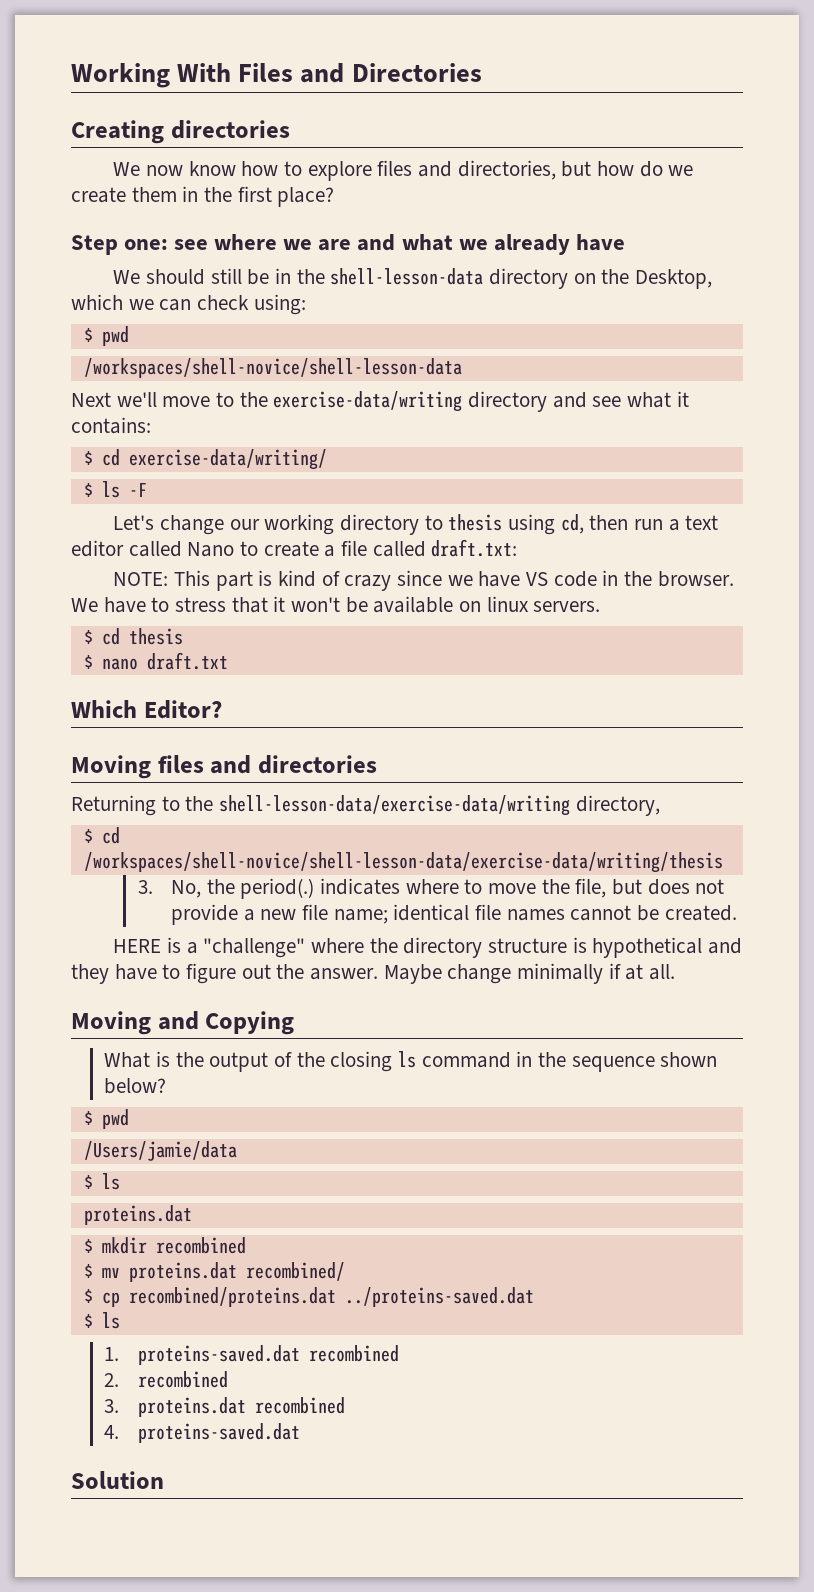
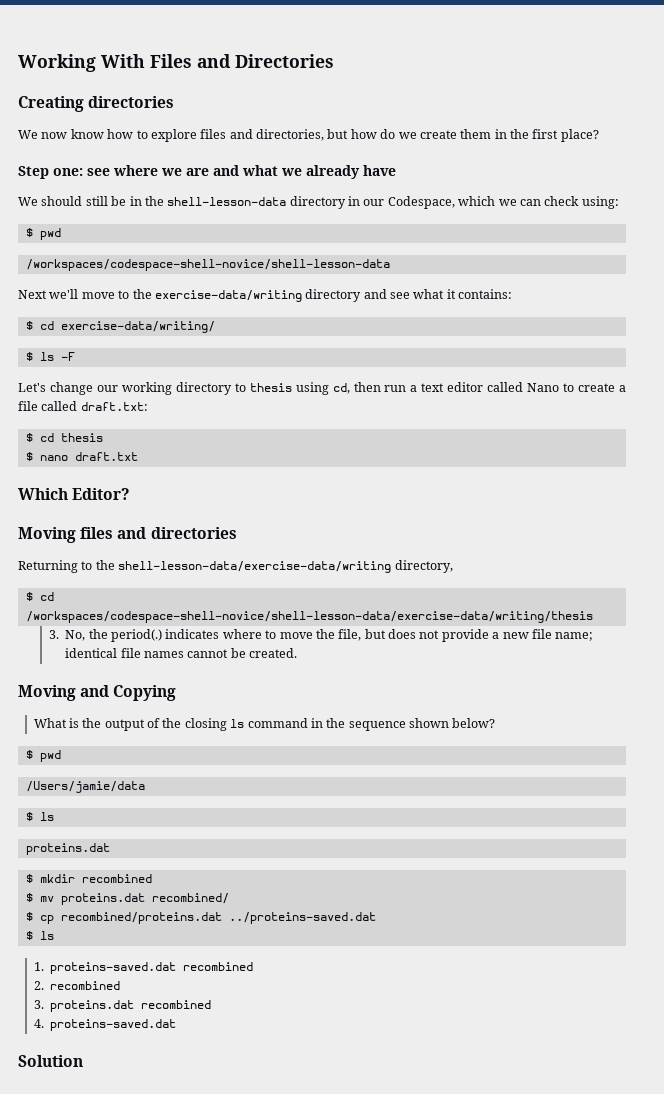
[573,269,712,289] on the Desktop, -> [348,196,455,209] in our Codespace,
[83,358,462,378] /workspaces/shell-novice/shell-lesson-data -> [25,259,390,271] /workspaces/codespace-shell-novice/shell-lesson-data
[113,570,734,591] [71,596,601,613] // NOTE: This part is kind of crazy since we have VS code in the browser. We have to stress that it won't be available on linux servers. -> (148, 406) none
[83,852,723,873] /workspaces/shell-novice/shell-lesson-data/exercise-data/writing/thesis -> [25,611,593,623] /workspaces/codespace-shell-novice/shell-lesson-data/exercise-data/writing/thesis
[113,937,742,958] [71,963,676,984] // HERE is a "challenge" where the directory structure is hypothetical and they have to figure out the answer. Maybe change minimally if at all. -> (298, 653) none

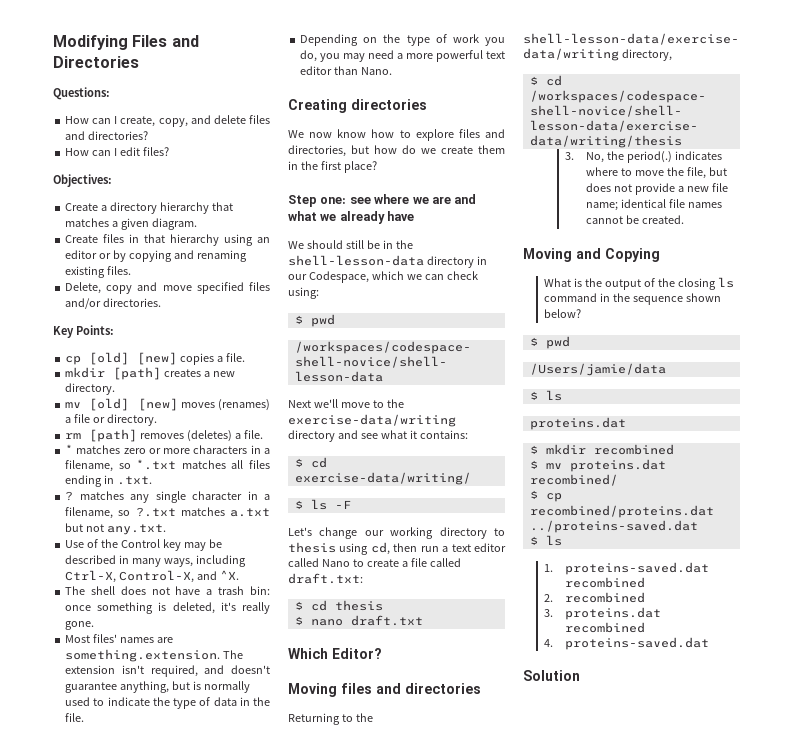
[18,54,145,72] Working With -> [53,35,128,50] Modifying
(334, 61) none -> [53,87,110,100] [65,115,270,127] [65,131,149,140] [65,147,169,156] [53,174,112,187] [65,202,233,214] [65,218,198,230] [65,234,271,246] [65,250,247,262] [65,266,132,278] [65,282,270,294] [65,298,162,309] [53,325,114,338] [65,352,246,365] [65,367,236,380] [65,383,116,395] [65,398,270,411] [65,414,158,426] [65,429,263,442] [65,444,270,454] [65,459,270,472] [65,475,153,487] [65,491,271,503] [65,507,270,519] [65,523,167,535] [65,539,222,551] [65,555,246,567] [65,570,240,583] [65,586,271,595] [65,602,270,614] [65,621,95,630] [65,634,174,643] [65,649,244,662] [65,665,270,677] [65,681,250,693] [65,697,271,709] [65,713,85,722] [300,34,505,46] [300,50,506,62] [300,66,393,75] // Questions: // How can I create, copy, and delete files and directories? // How can I edit files? // Objectives: // Create a directory hierarchy that matches a given diagram. // Create files in that hierarchy using an editor or by copying and renaming existing files. // Delete, copy and move specified files and/or directories. // Key Points: // cp [old] [new] copies a file. // mkdir [path] creates a new directory. // mv [old] [new] moves (renames) a file or directory. // rm [path] removes (deletes) a file. // * matches zero or more characters in a filename, so *.txt matches all files ending in .txt. // ? matches any single character in a filename, so ?.txt matches a.txt but not any.txt. // Use of the Control key may be described in many ways, including Ctrl-X, Control-X, and ^X. // The shell does not have a trash bin: once something is deleted, it's really gone. // Most files' names are something.extension. The extension isn't required, and doesn't guarantee anything, but is normally used to indicate the type of data in the file. // Depending on the type of work you do, you may need a more powerful text editor than Nano.

